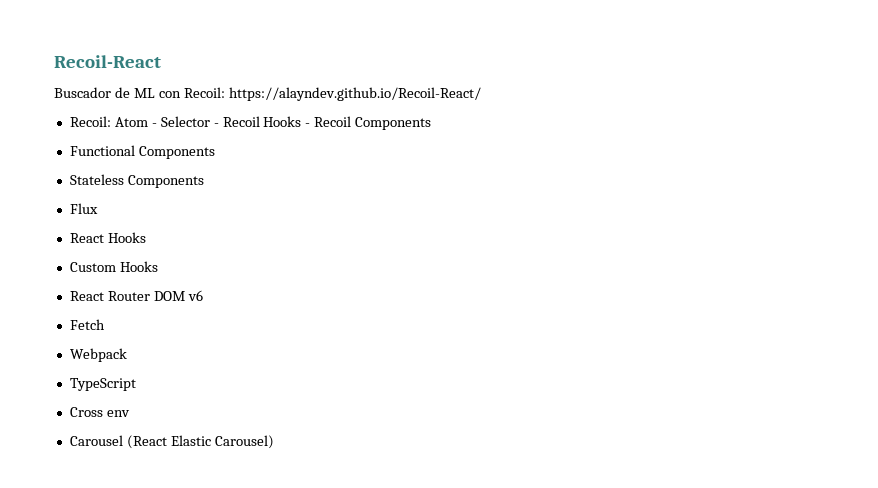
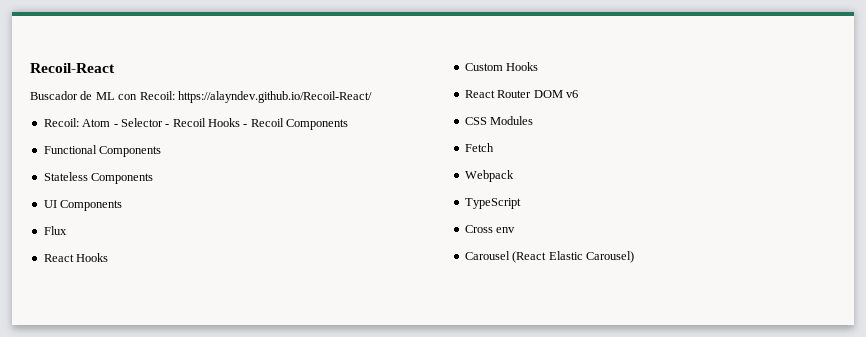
(204, 181) none -> [43,200,123,211] // UI Components
(203, 295) none -> [464,116,534,125] // CSS Modules

